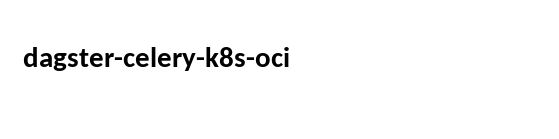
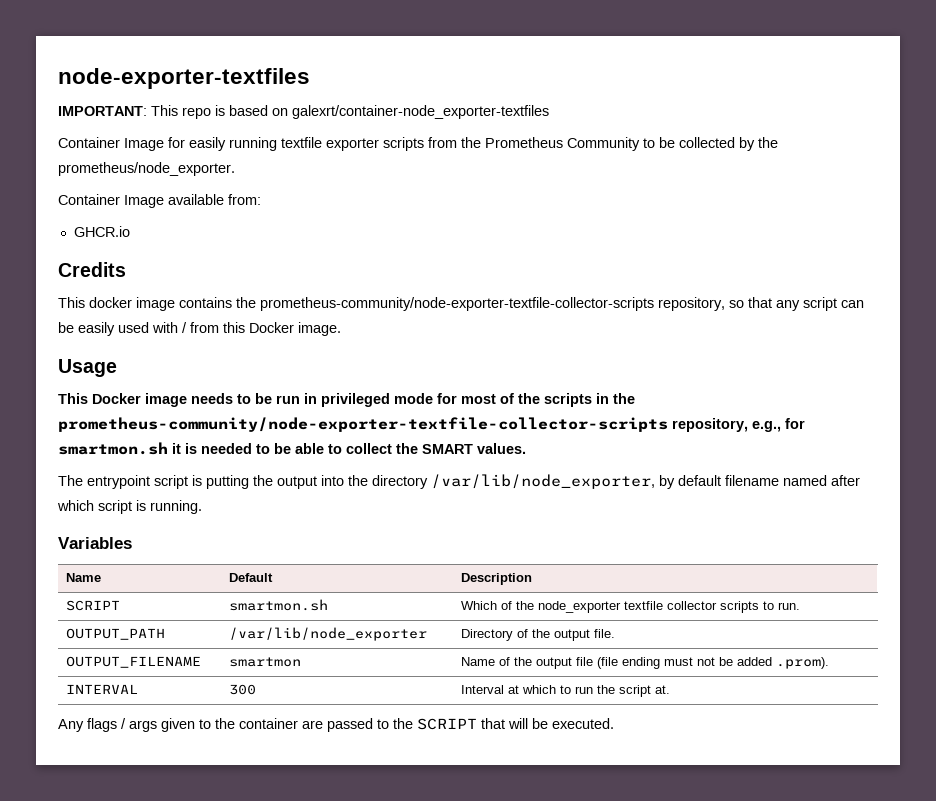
[23,47,290,71] dagster-celery-k8s-oci -> [58,68,310,89] [58,105,549,119] [58,137,778,151] [58,162,235,176] [58,194,261,208] [73,226,130,237] [58,262,126,277] [58,297,864,311] [58,322,341,336] [58,359,117,377] [58,393,635,407] [58,417,805,432] [58,442,526,455] [58,474,860,489] [57,500,202,514] [58,537,132,549] [65,573,101,582] [228,573,273,582] [460,573,532,585] [65,600,120,611] [228,599,328,611] [460,601,800,613] [65,628,165,640] [228,627,427,641] [460,629,615,641] [65,656,201,668] [228,657,301,667] [460,657,829,669] [65,684,138,694] [228,684,256,695] [460,685,670,697] [58,718,614,732] node-exporter-textfiles // IMPORTANT: This repo is based on galexrt/container-node_exporter-textfiles // Container Image for easily running textfile exporter scripts from the Prometheus Community to be collected by the prometheus/node_exporter. // Container Image available from: // GHCR.io // Credits // This docker image contains the prometheus-community/node-exporter-textfile-collector-scripts repository, so that any script can be easily used with / from this Docker image. // Usage // This Docker image needs to be run in privileged mode for most of the scripts in the prometheus-community/node-exporter-textfile-collector-scripts repository, e.g., for smartmon.sh it is needed to be able to collect the SMART values. // The entrypoint script is putting the output into the directory /var/lib/node_exporter, by default filename named after which script is running. // Variables // Name | Default | Description // SCRIPT | smartmon.sh | Which of the node_exporter textfile collector scripts to run. // OUTPUT_PATH | /var/lib/node_exporter | Directory of the output file. // OUTPUT_FILENAME | smartmon | Name of the output file (file ending must not be added .prom). // INTERVAL | 300 | Interval at which to run the script at. // Any flags / args given to the container are passed to the SCRIPT that will be executed.

